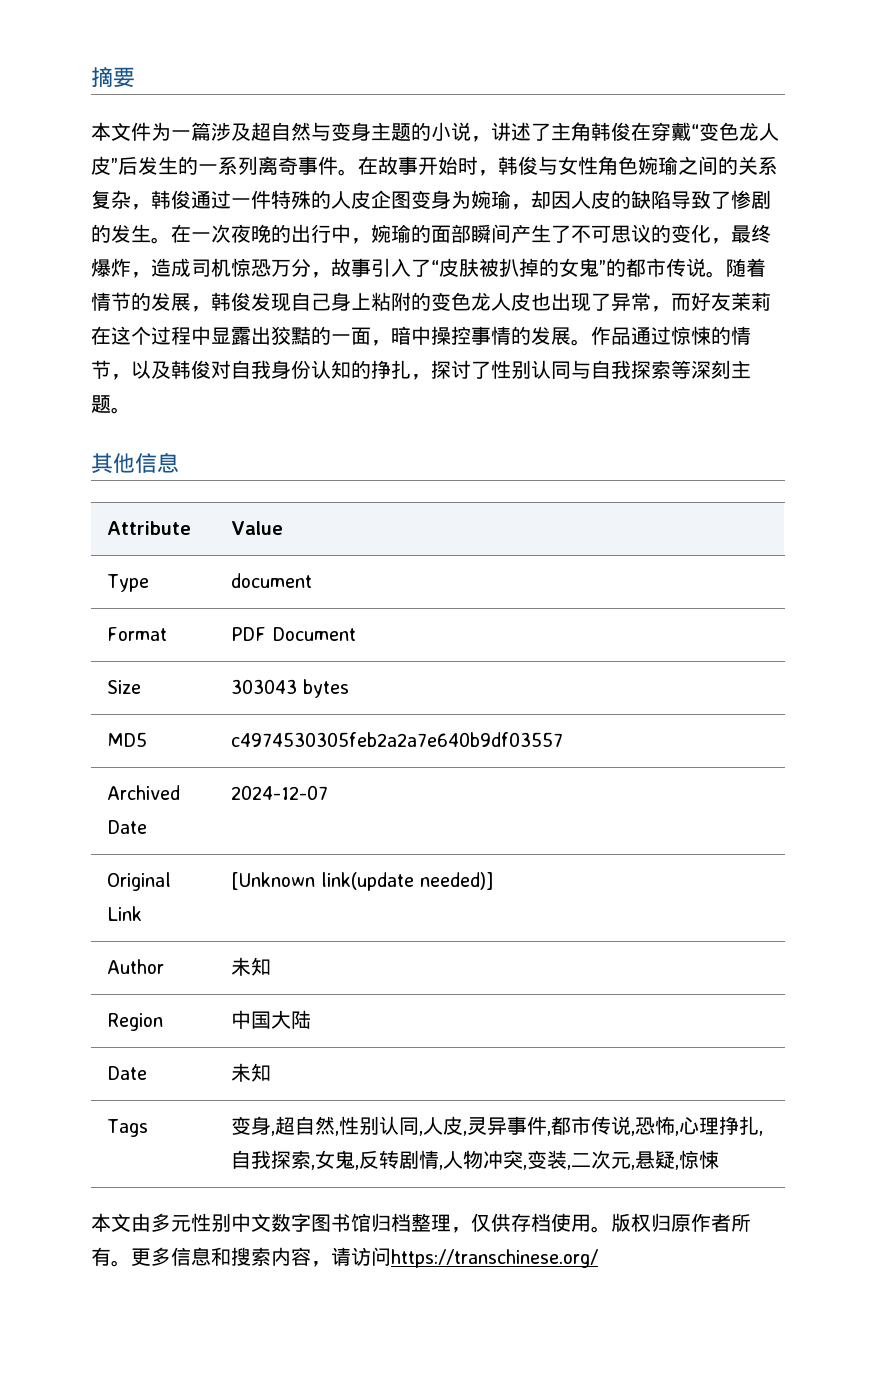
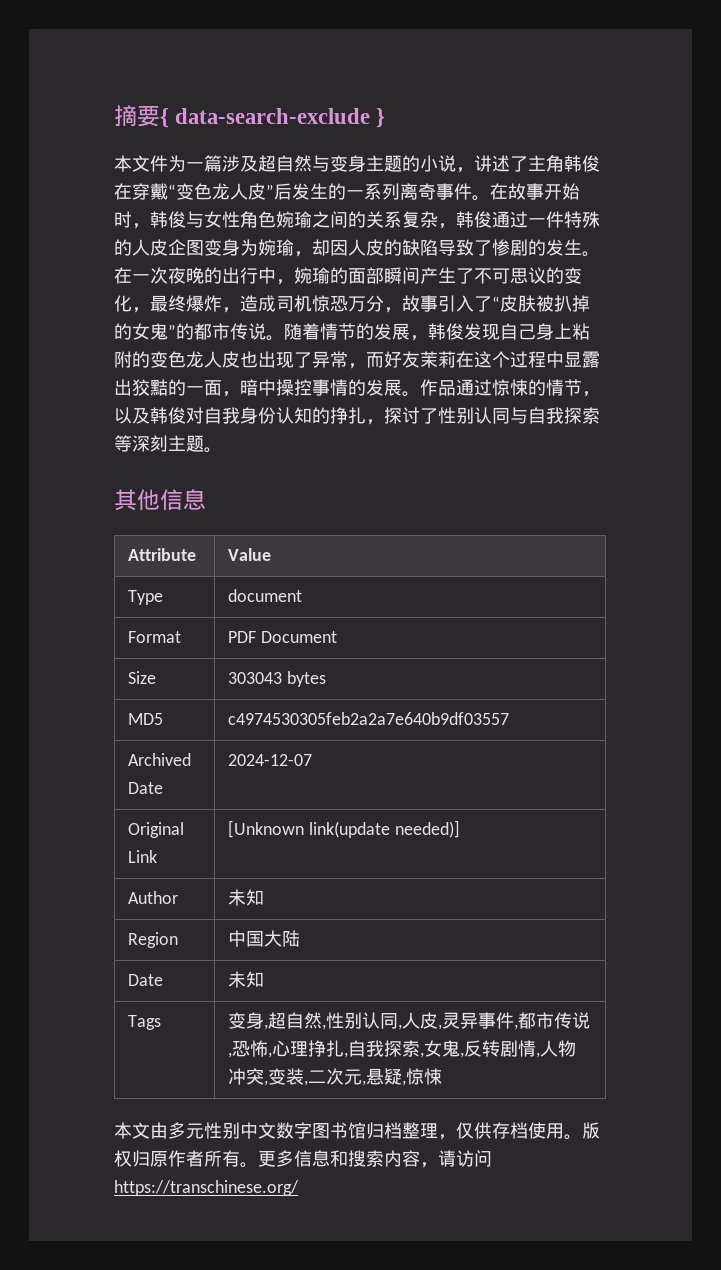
(135, 77) none -> [160,108,386,128] { data-search-exclude }

